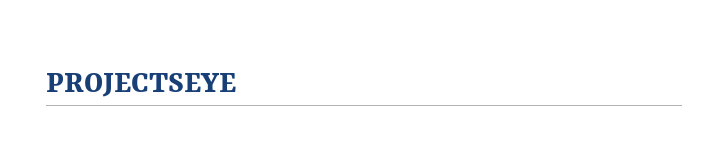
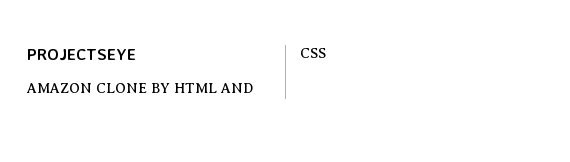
(236, 85) none -> [26,83,253,93] [300,48,326,58] // AMAZON CLONE BY HTML AND CSS

